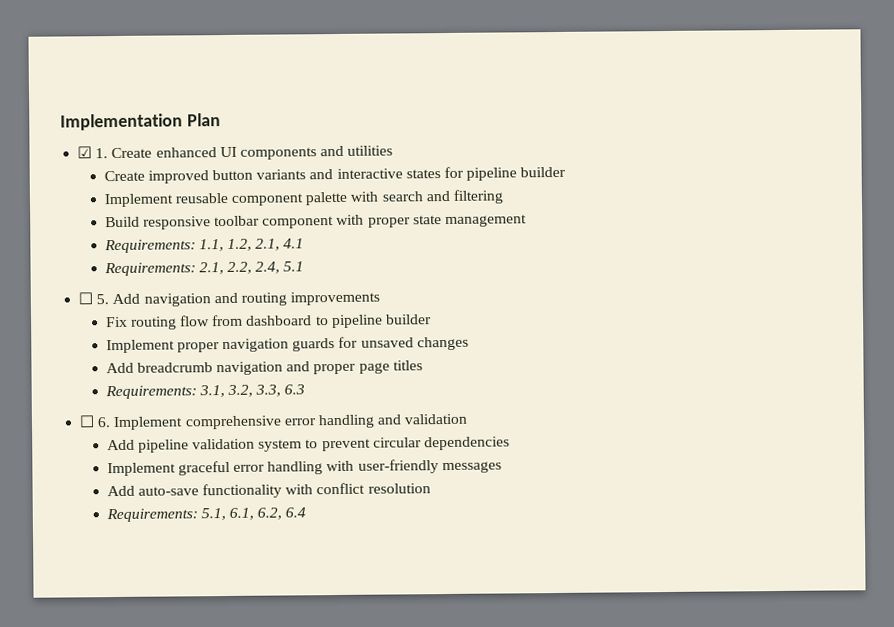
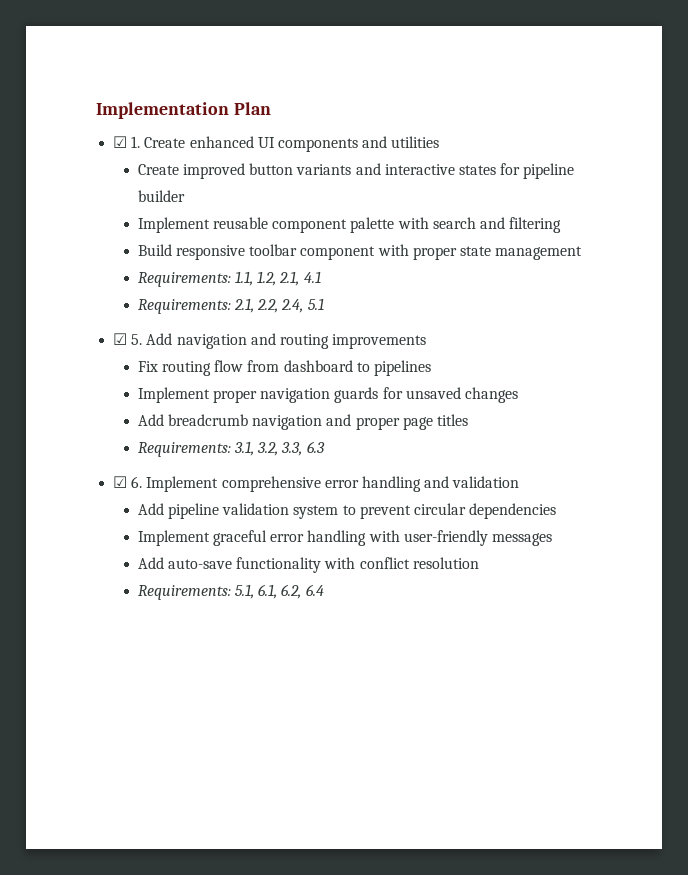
[78,292,94,305] ☐ -> [113,333,128,345] ☑
[331,314,432,329] pipeline builder -> [373,360,431,376] pipelines
[79,415,96,428] ☐ -> [113,476,128,488] ☑

